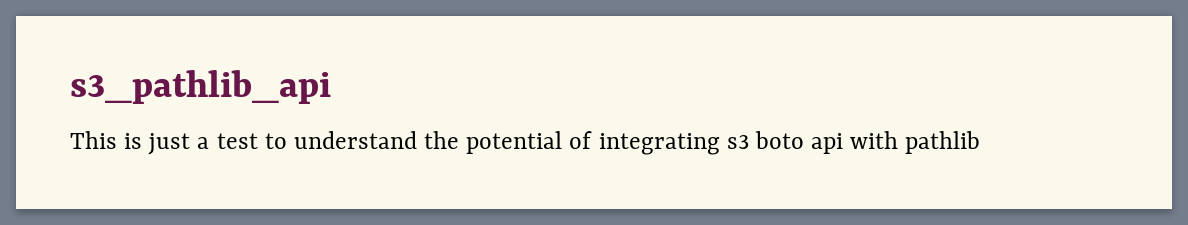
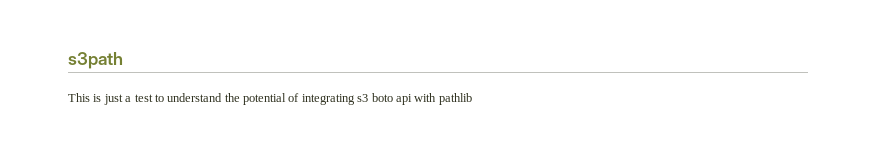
[70,70,331,104] s3_pathlib_api -> [68,52,123,69] s3path

